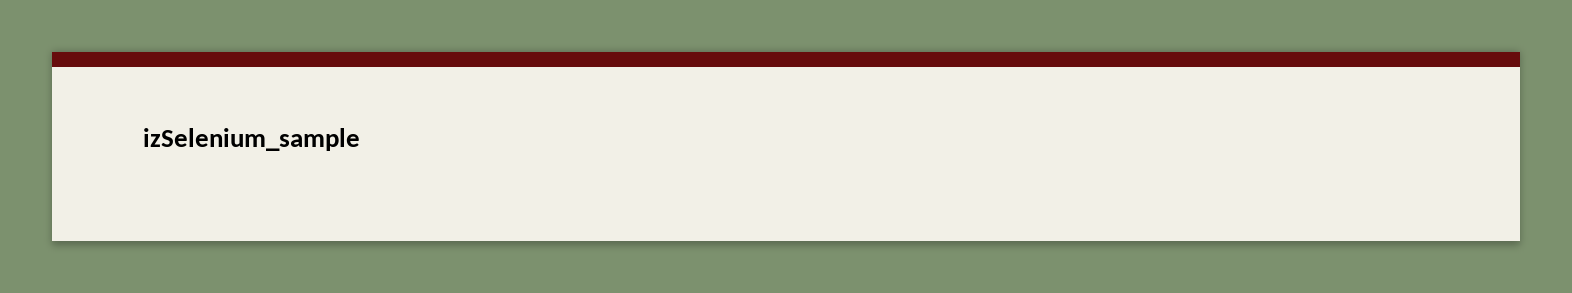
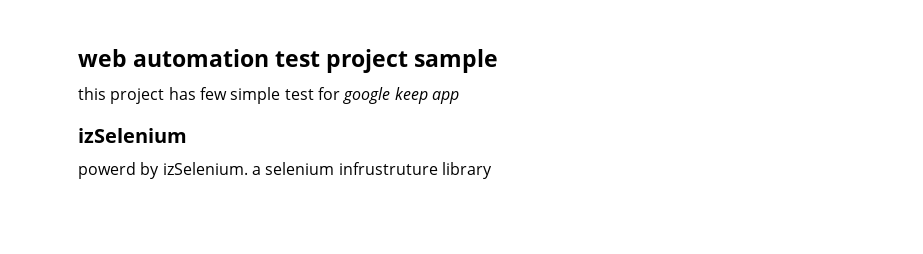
[143,128,360,151] izSelenium_sample -> [78,49,499,73] [78,87,459,104] [78,128,187,143] [78,162,492,179] web automation test project sample // this project has few simple test for google keep app // izSelenium // powerd by izSelenium. a selenium infrustruture library

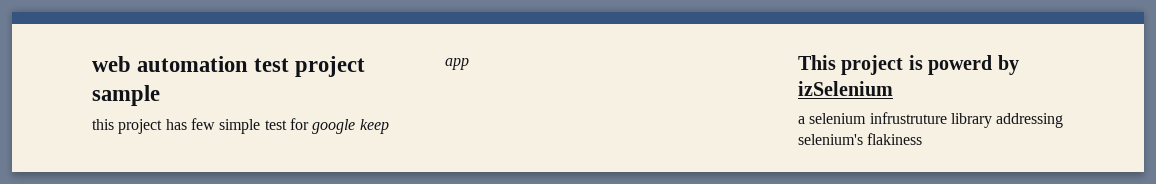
[78,128,187,143] [78,162,248,179] izSelenium // powerd by izSelenium. -> [798,55,1019,75] [798,81,893,96] This project is powerd by izSelenium //
(492, 170) none -> [996,113,1064,128] [798,133,923,145] addressing selenium's flakiness

